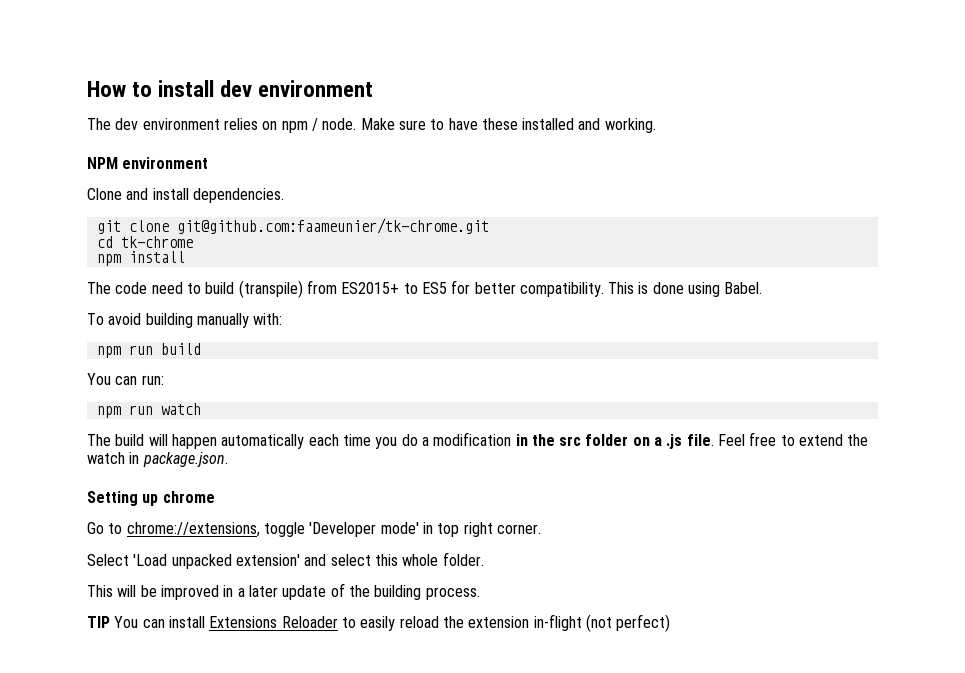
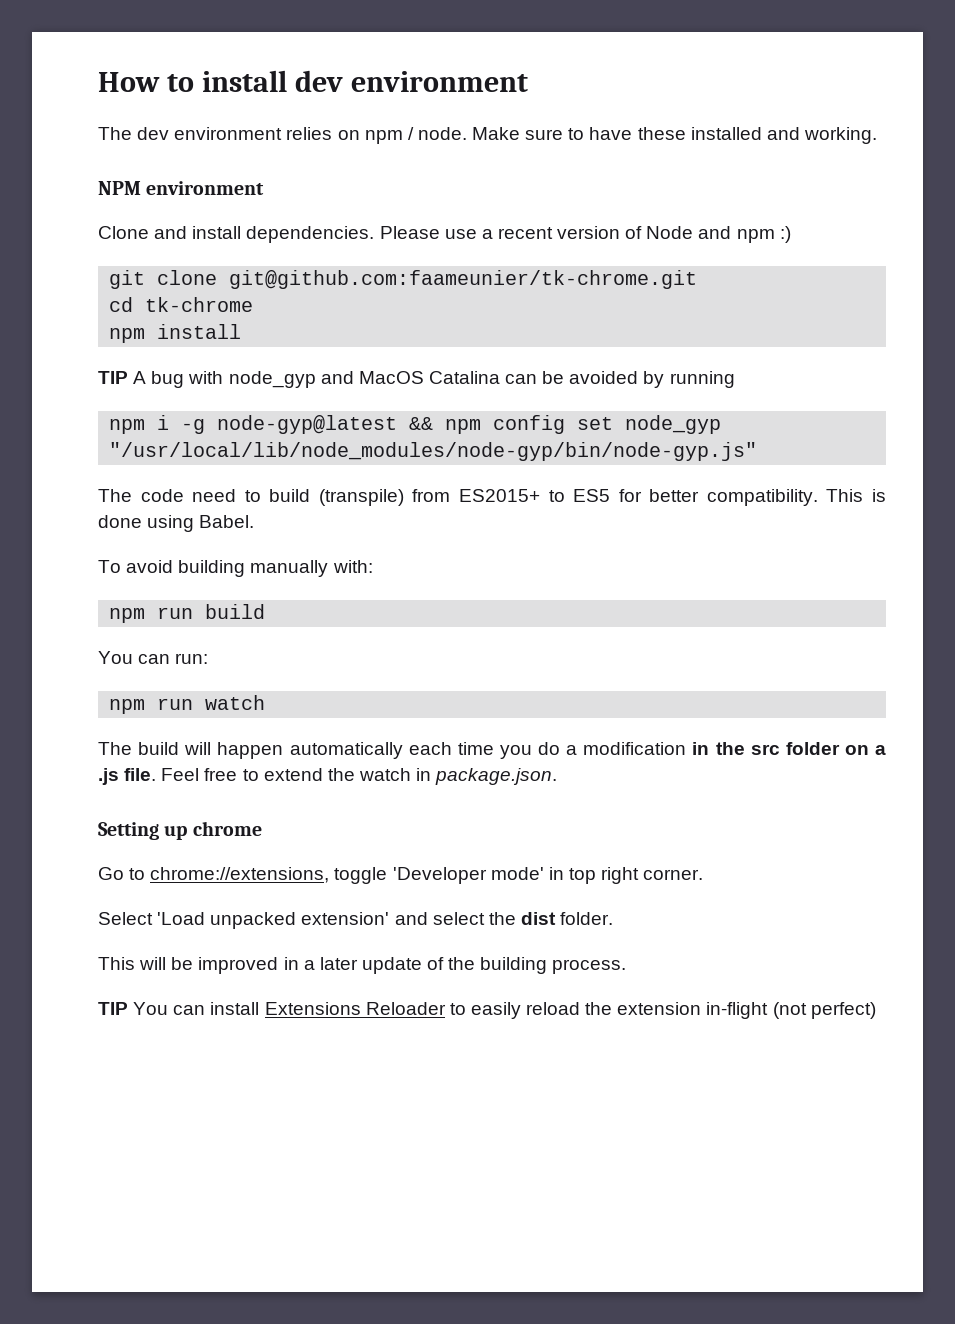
(284, 195) none -> [379,226,791,243] Please use a recent version of Node and npm :)
(185, 257) none -> [98,371,735,388] [109,415,722,434] [109,442,758,461] // TIP A bug with node_gyp and MacOS Catalina can be avoided by running // npm i -g node-gyp@latest && npm config set node_gyp "/usr/local/lib/node_modules/node-gyp/bin/node-gyp.js"
[374,554,439,566] this whole -> [488,912,556,925] the dist

